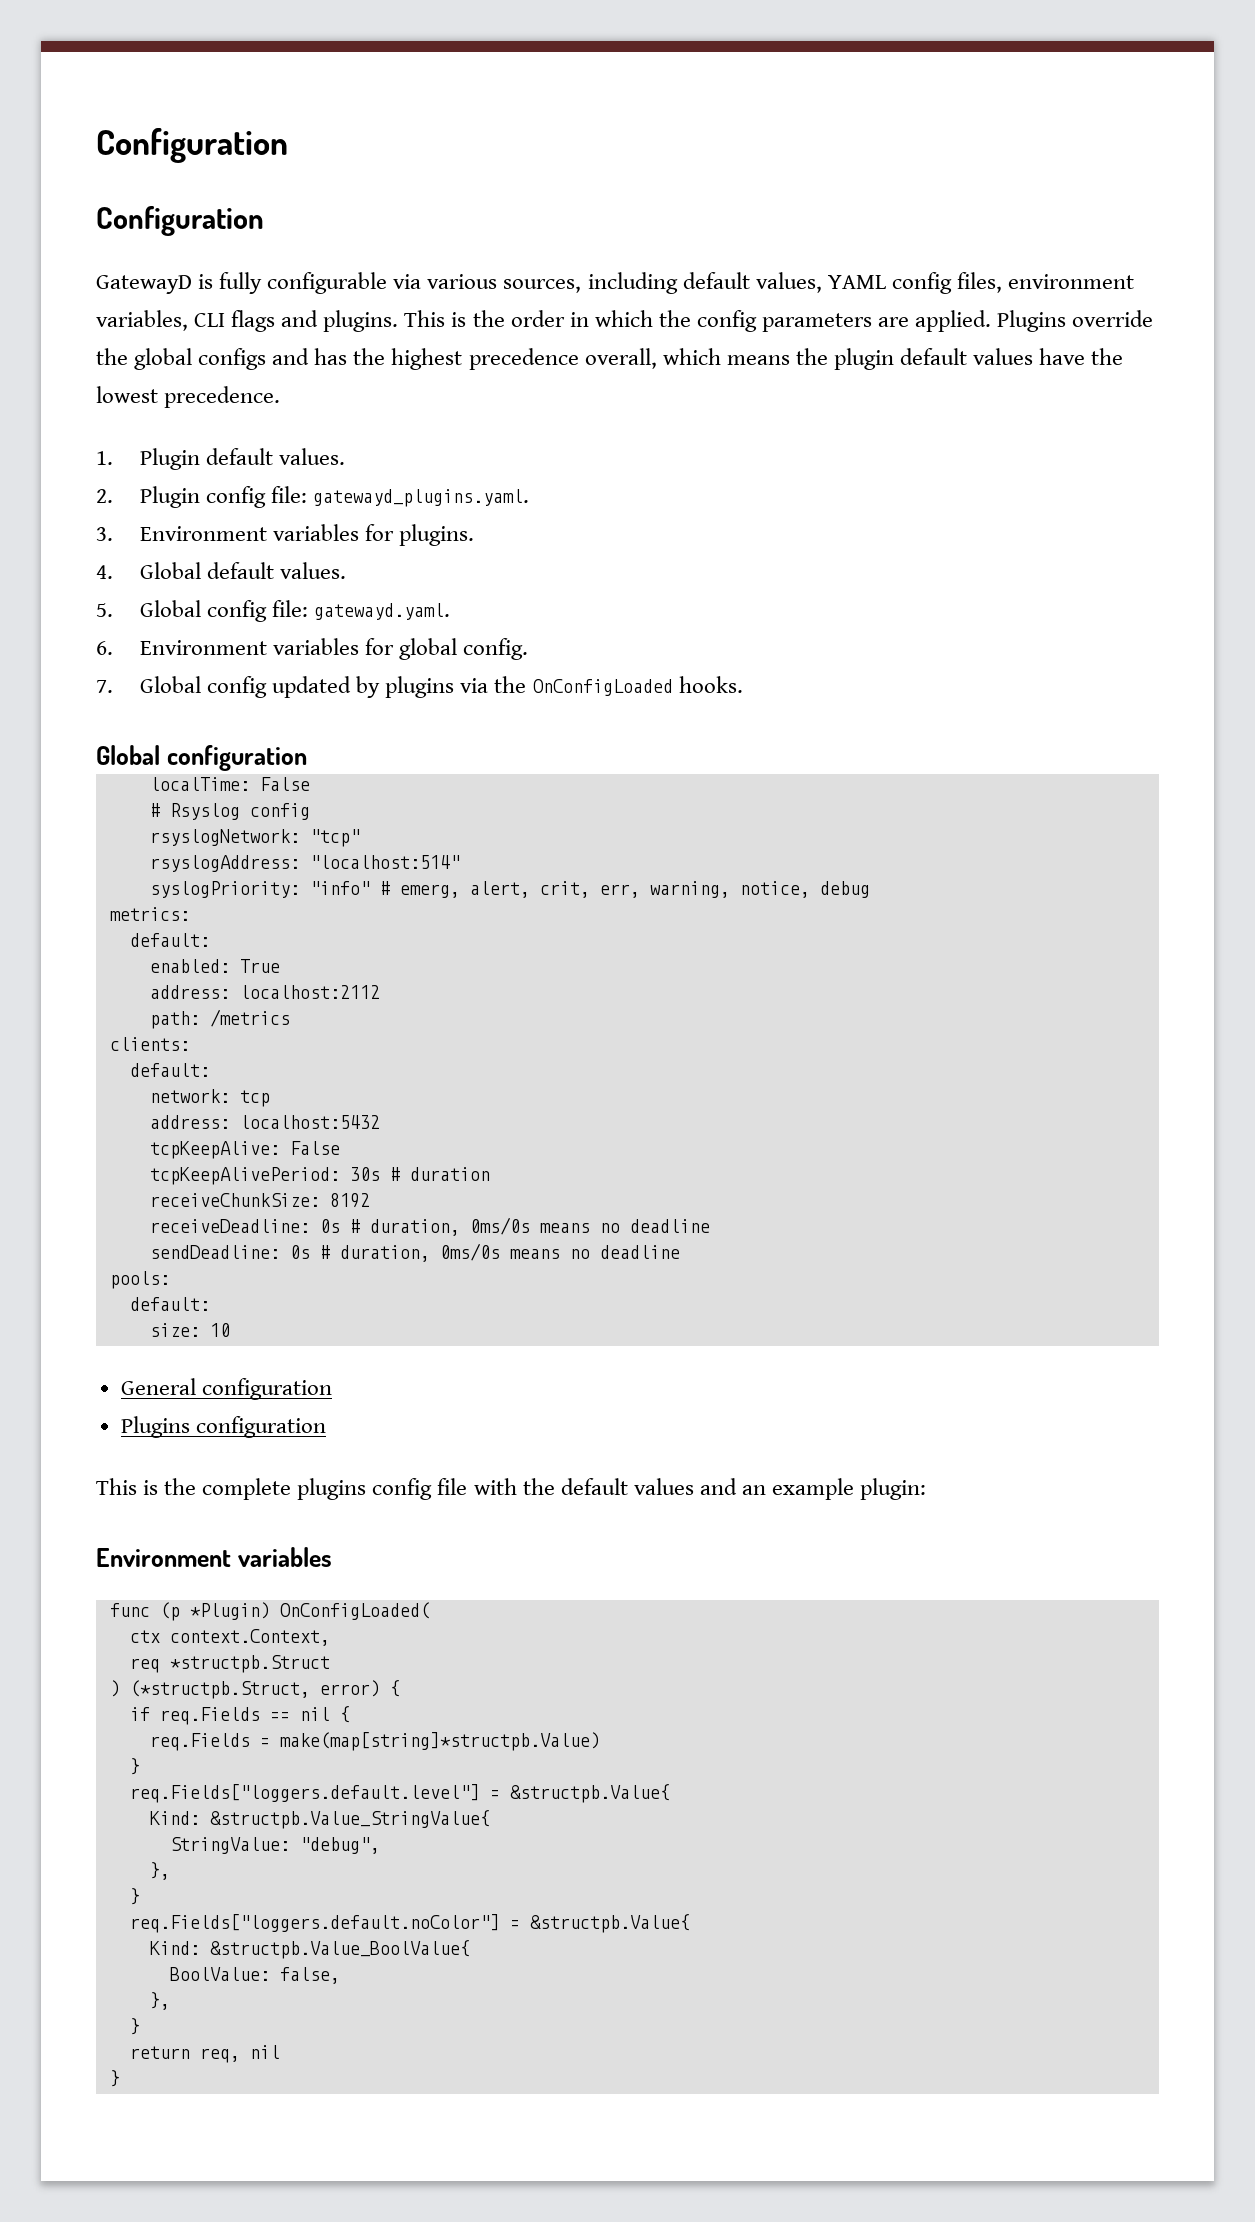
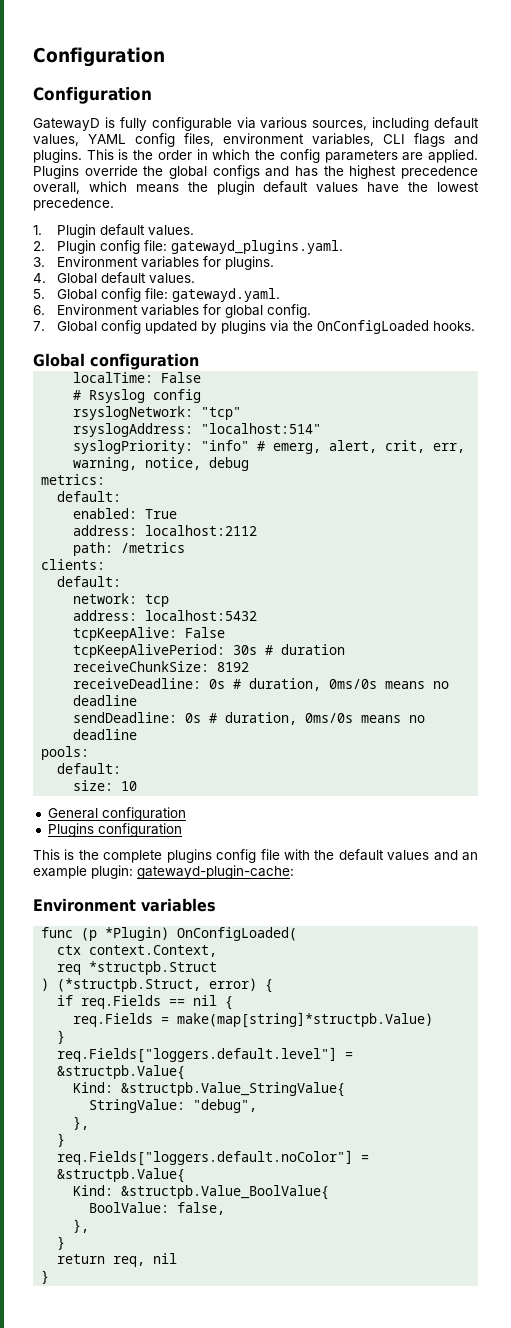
(927, 1489) none -> [137,865,294,879] gatewayd-plugin-cache:

